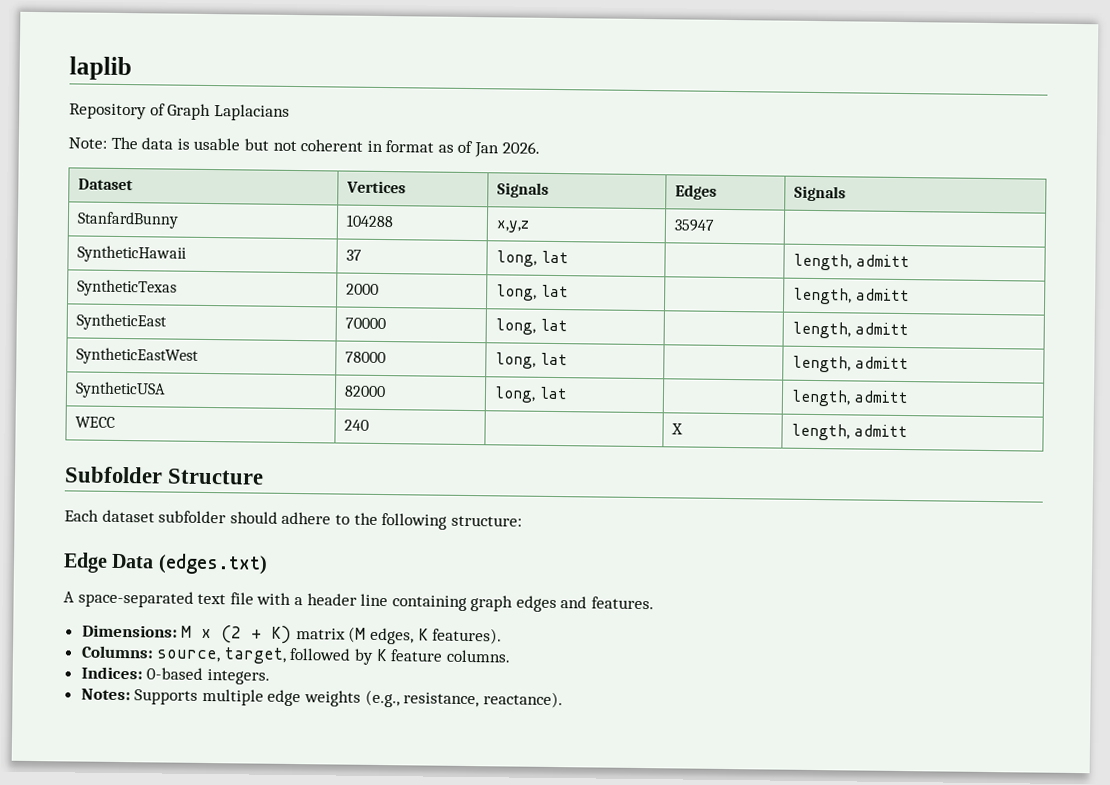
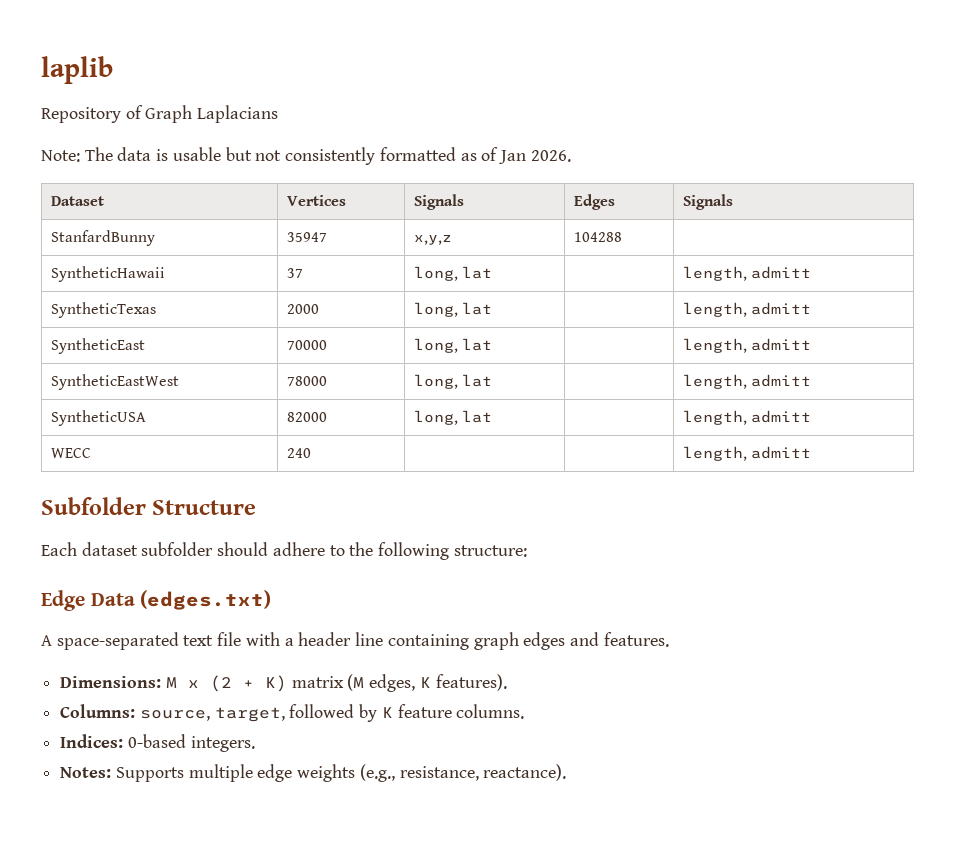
[300,139,435,153] coherent in format -> [285,147,456,165] consistently formatted
[346,214,395,228] 104288 -> [286,232,327,242] 35947
[674,219,715,232] 35947 -> [573,232,622,242] 104288
[671,423,684,435] X -> (311, 453) none

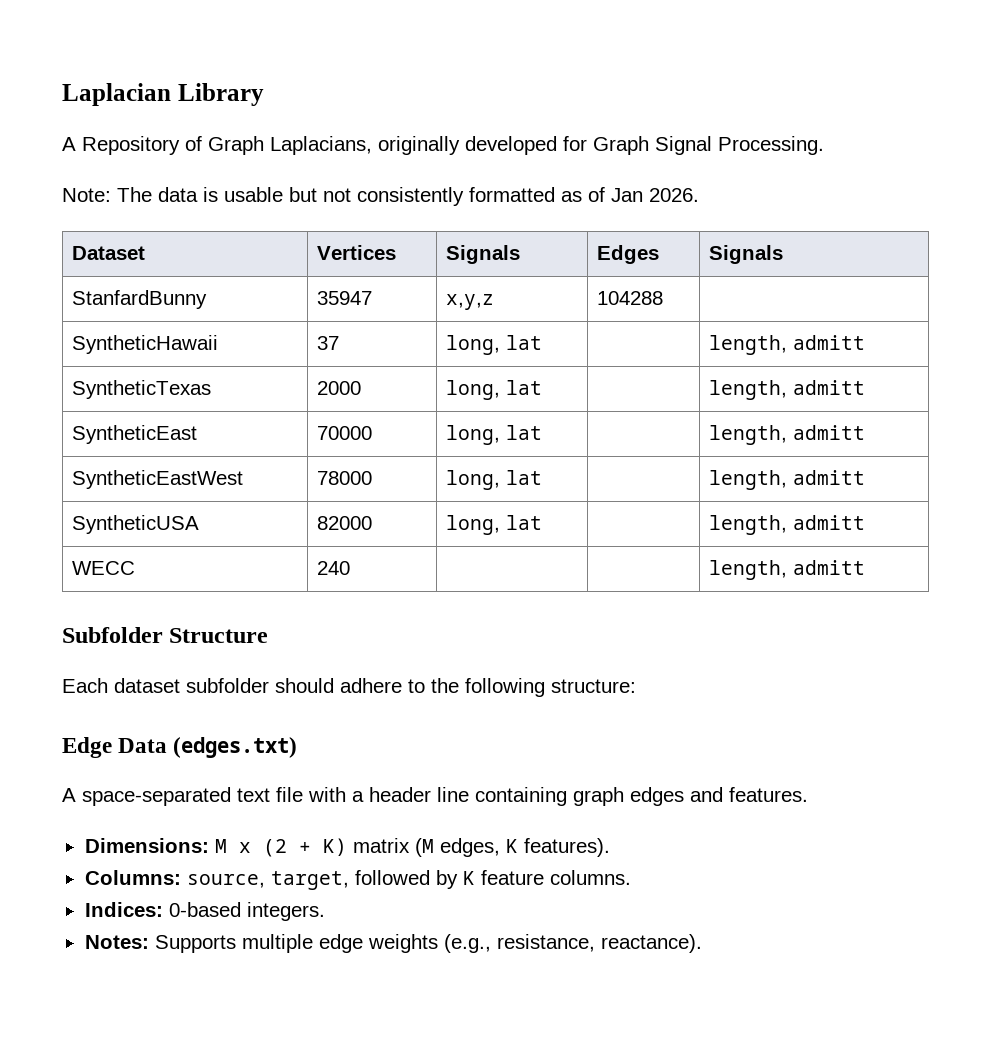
[41,56,113,84] [41,105,279,123] laplib // Repository of Graph Laplacians -> [62,83,264,106] [62,136,824,155] Laplacian Library // A Repository of Graph Laplacians, originally developed for Graph Signal Processing.

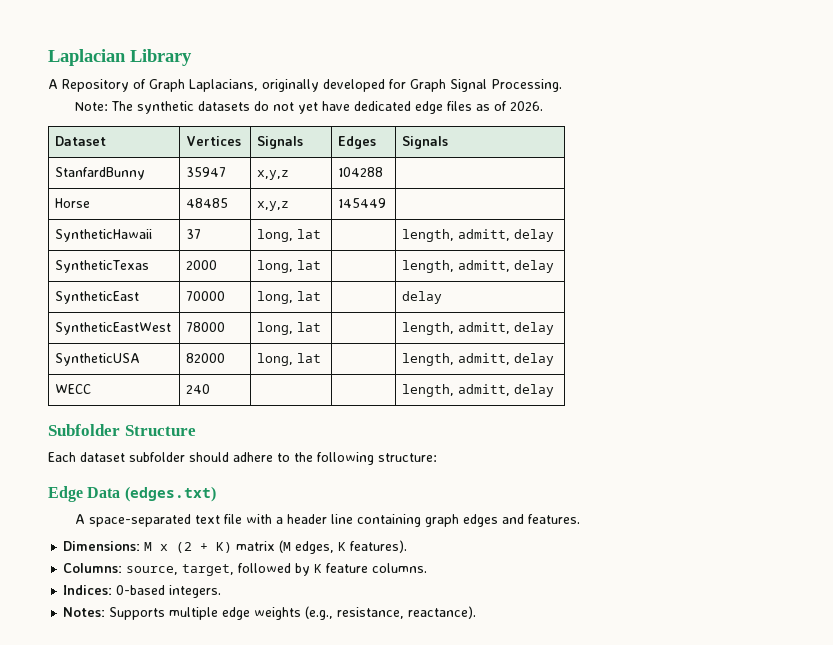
[158,187,555,206] data is usable but not consistently formatted -> [137,101,473,114] synthetic datasets do not yet have dedicated edge files
[611,188,643,202] Jan -> (508, 106) none
(664, 298) none -> [55,198,91,208] [186,198,229,208] [257,201,290,211] [338,198,387,208] // Horse | 48485 | x,y,z | 145449 |
[793,335,866,350] admitt -> [458,229,555,242] admitt, delay
[793,380,866,395] admitt -> [458,260,555,273] admitt, delay
[709,425,866,445] length, admitt -> [402,291,443,304] delay
[793,470,866,485] admitt -> [458,322,555,335] admitt, delay
[793,515,866,530] admitt -> [458,353,555,366] admitt, delay
[793,560,866,575] admitt -> [458,384,555,397] admitt, delay

